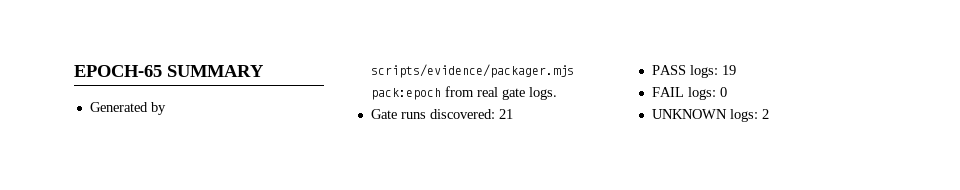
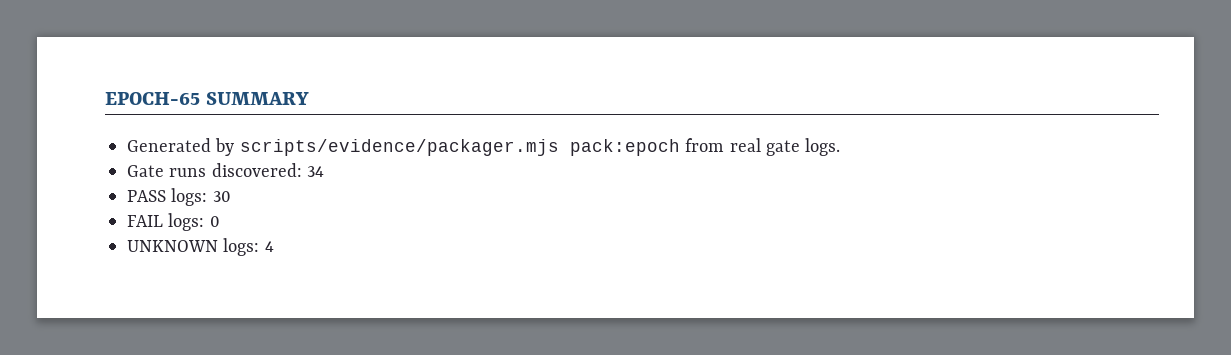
[498,109,513,119] 21 -> [307,166,325,177] 34
[721,65,736,75] 19 -> [212,191,231,202] 30
[761,109,769,119] 2 -> [264,241,274,252] 4

